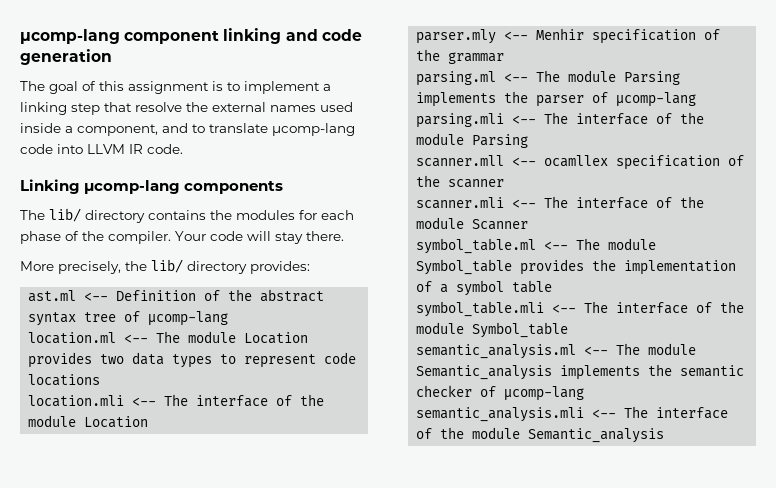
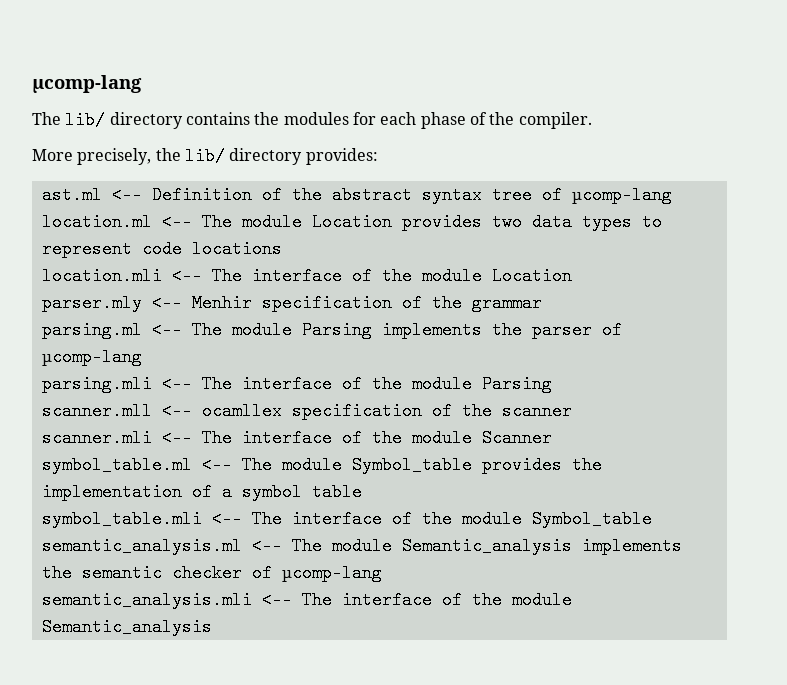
[20,28,362,44] [20,49,112,65] [20,81,331,94] [20,102,353,115] [20,123,355,136] [20,144,183,154] [20,179,284,194] µcomp-lang component linking and code generation // The goal of this assignment is to implement a linking step that resolve the external names used inside a component, and to translate µcomp-lang code into LLVM IR code. // Linking µcomp-lang components -> [32,75,142,93] µcomp-lang
[175,231,344,244] Your code will stay there. -> (592, 120) none

